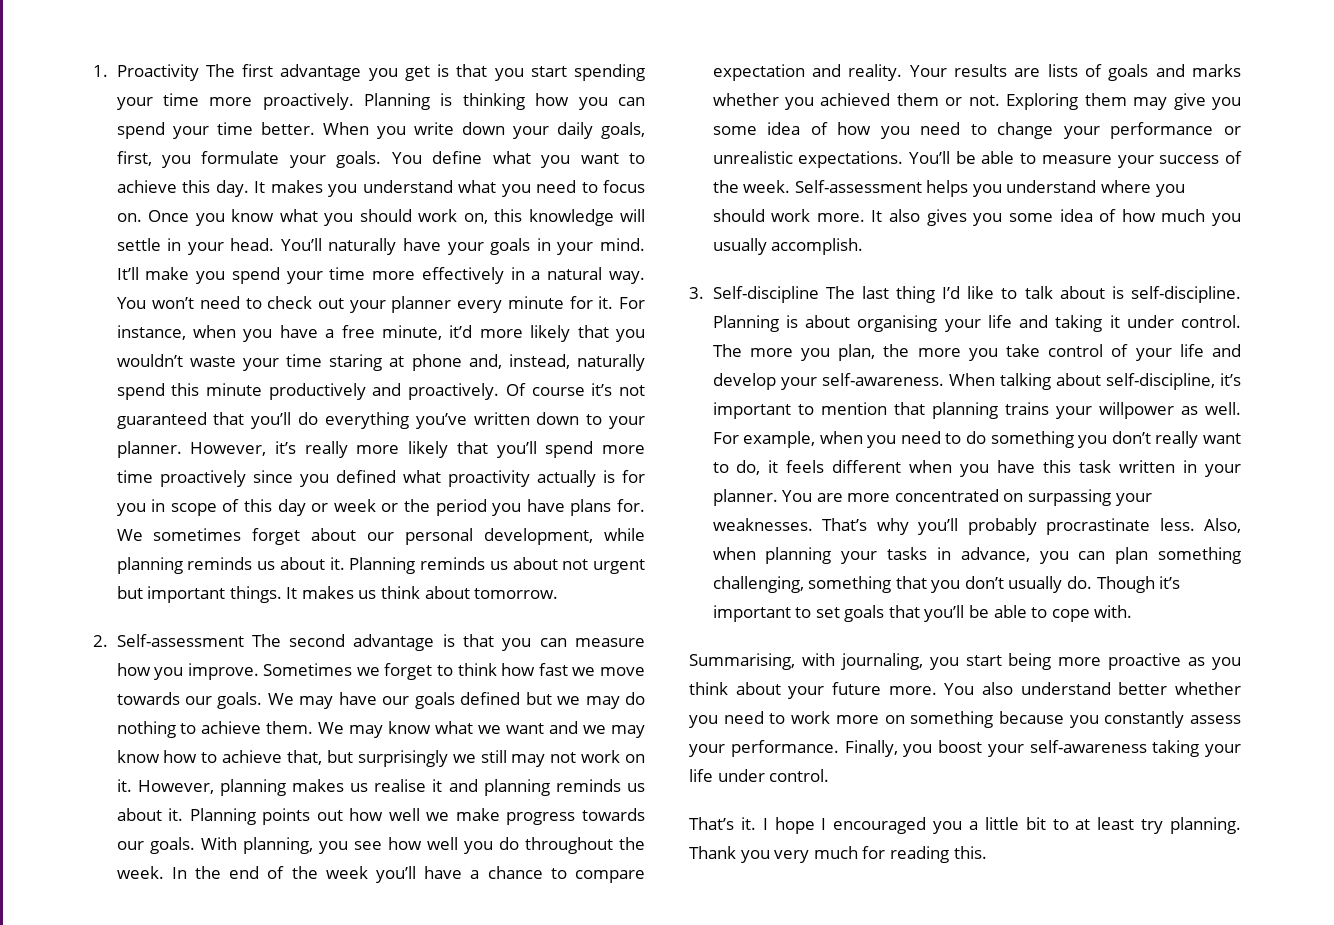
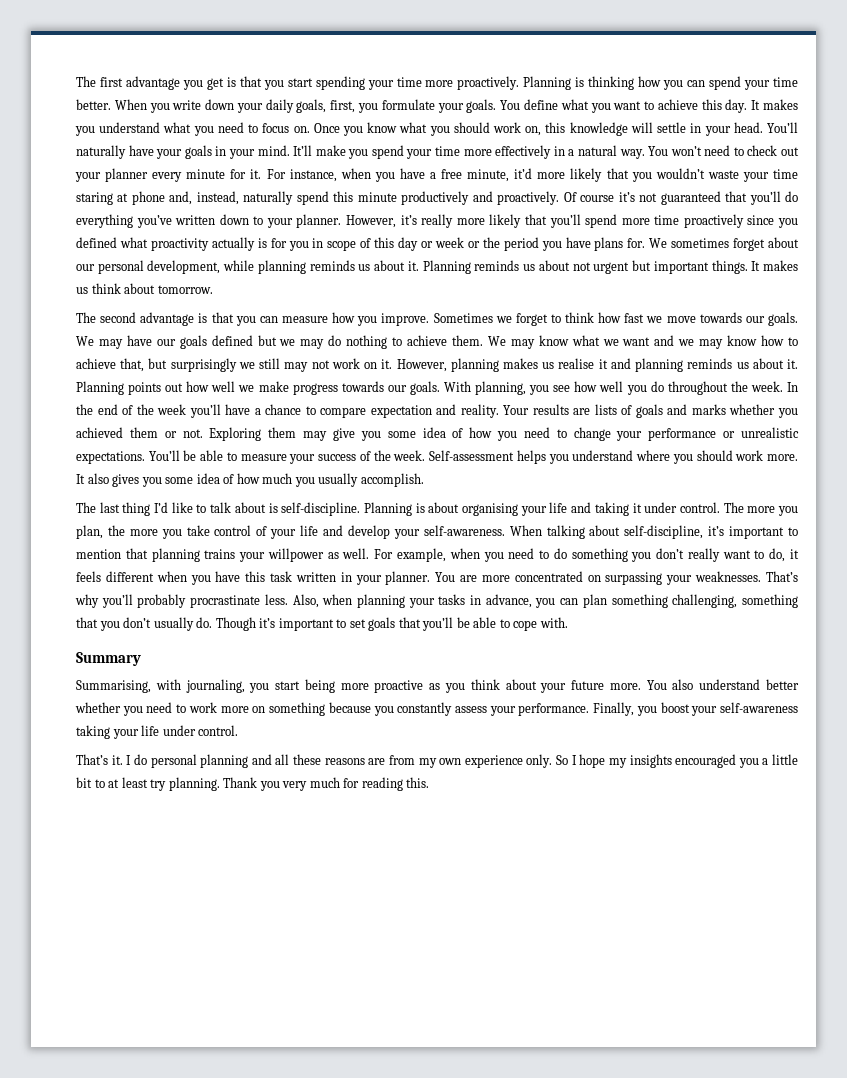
[93,64,199,81] 1. Proactivity -> (76, 81) none
[93,634,244,647] 2. Self-assessment -> (213, 289) none
[689,286,819,303] 3. Self-discipline -> (424, 480) none
(1133, 611) none -> [76,652,141,666] // Summary
[774,817,827,834] hope I -> [133,754,672,768] do personal planning and all these reasons are from my own experience only. So I hope my insights

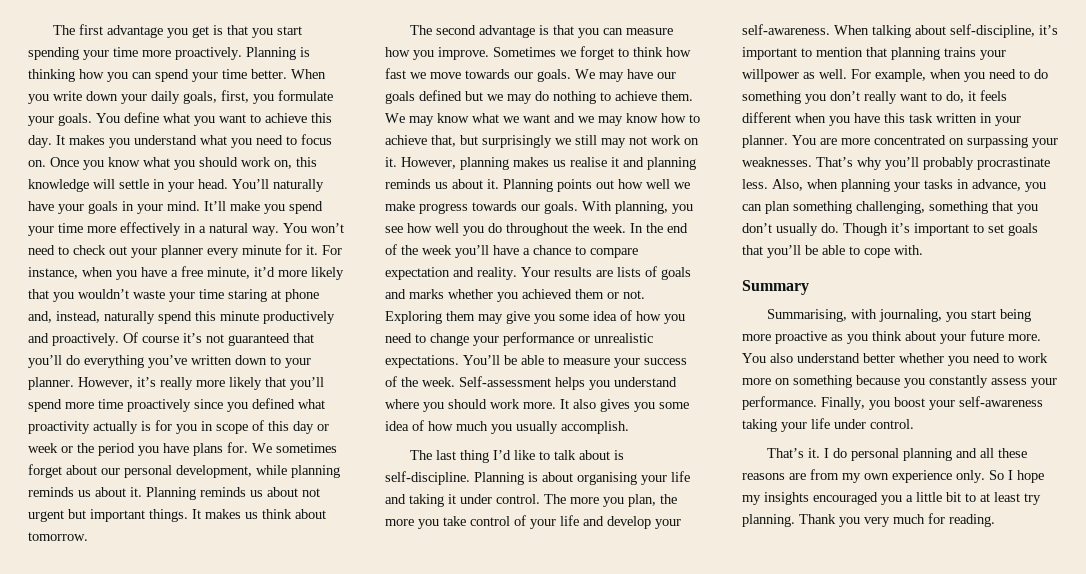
[361,777,430,791] reading this. -> [949,514,995,527] reading.

